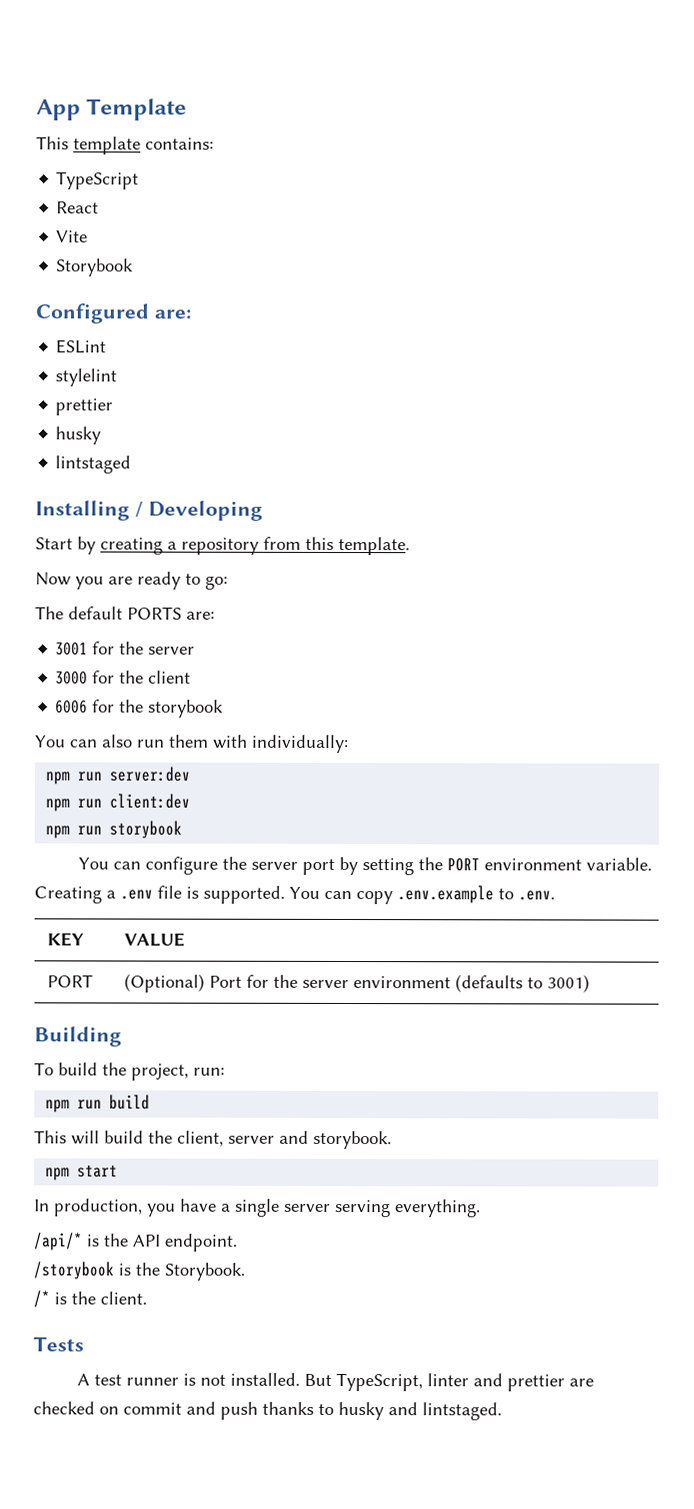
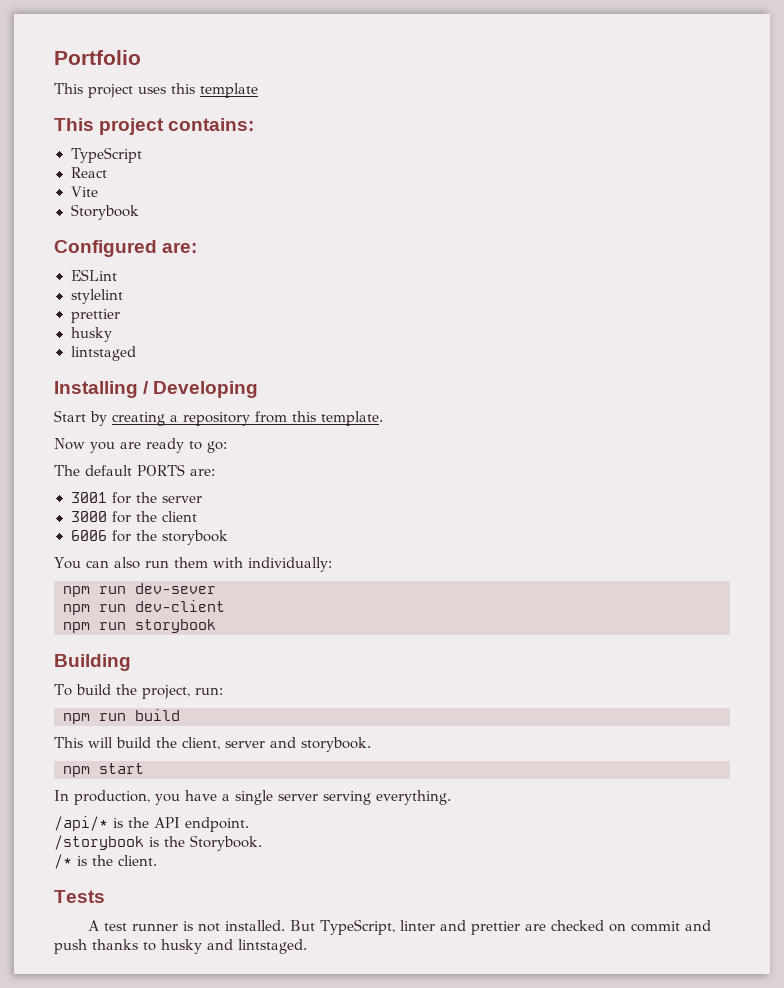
[36,98,188,121] [36,136,69,150] App Template // This -> [54,50,141,65] [54,83,195,98] Portfolio // This project uses this
(141, 145) none -> [54,118,165,135] // This project
[109,766,191,782] [45,793,191,812] server:dev // npm run client:dev -> [135,583,216,594] [63,600,225,615] dev-sever // npm run dev-client
[77,856,652,876] [34,885,555,905] [46,932,84,947] [123,932,185,947] [46,974,93,988] [123,973,590,993] // You can configure the server port by setting the PORT environment variable. Creating a .env file is supported. You can copy .env.example to .env. // KEY | VALUE // PORT | (Optional) Port for the server environment (defaults to 3001) -> (216, 626) none

